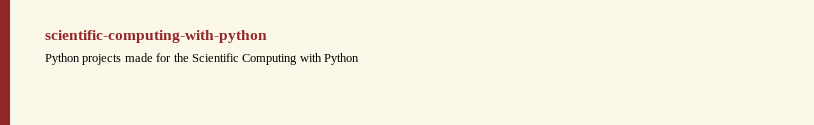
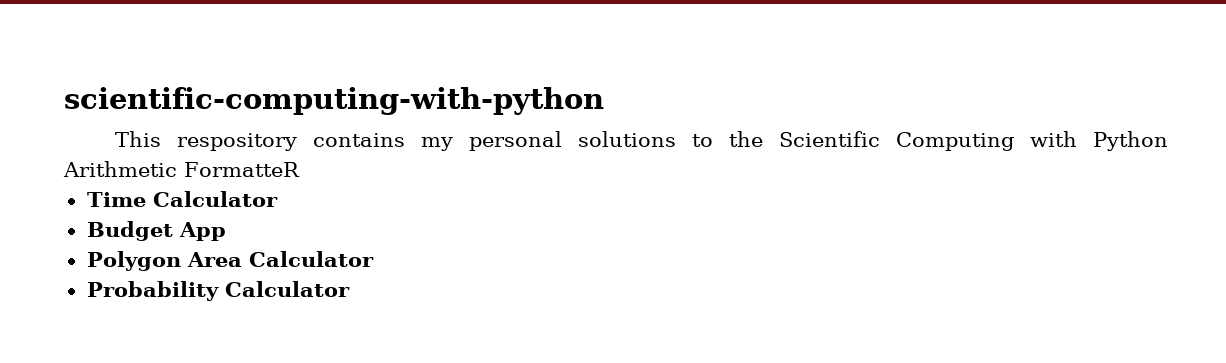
[45,53,172,65] Python projects made for -> [114,131,713,151] This respository contains my personal solutions to
(359, 59) none -> [63,161,300,177] [86,191,278,207] [86,221,226,241] [86,251,374,271] [86,281,350,301] Arithmetic FormatteR // Time Calculator // Budget App // Polygon Area Calculator // Probability Calculator

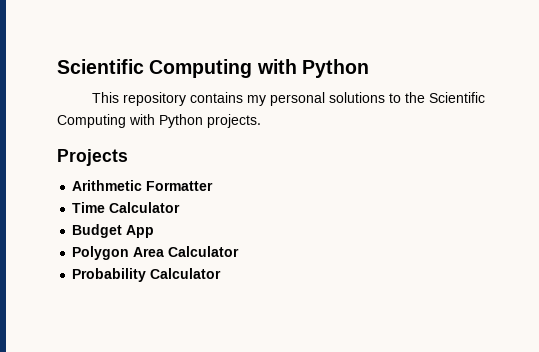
[64,87,604,115] scientific-computing-with-python -> [57,59,369,78] Scientific Computing with Python
[176,133,297,151] respository -> [122,92,186,106] repository
[63,161,300,177] Arithmetic FormatteR -> [207,114,261,128] [57,149,128,166] [72,180,214,191] projects. // Projects // Arithmetic Formatter

